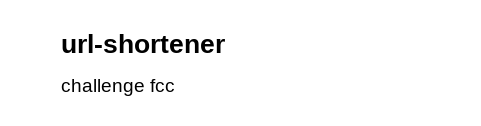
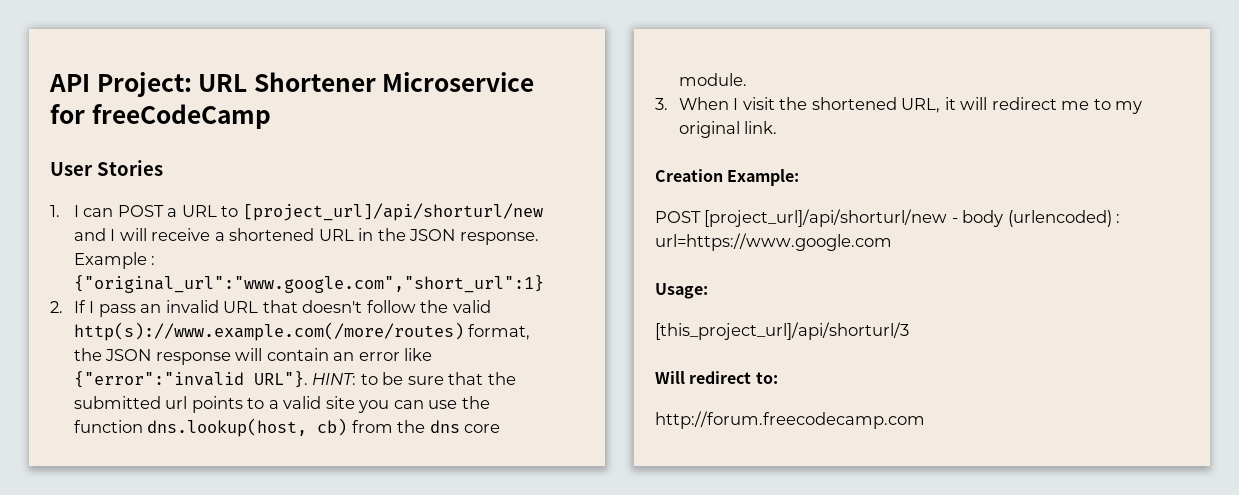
[61,34,225,53] [61,79,176,96] url-shortener // challenge fcc -> [49,72,535,97] [50,104,271,129] [50,160,163,176] [50,203,543,221] [73,228,539,245] [73,252,156,269] [73,275,544,293] [50,300,491,317] [73,322,531,341] [73,348,433,365] [73,371,516,388] [73,396,490,413] [73,418,501,437] [678,73,747,86] [655,97,1142,114] [678,121,778,138] [655,169,800,186] [655,209,1121,227] [655,233,892,251] [655,283,708,299] [655,322,909,340] [655,371,778,384] [655,411,925,429] API Project: URL Shortener Microservice for freeCodeCamp // User Stories // 1. I can POST a URL to [project_url]/api/shorturl/new and I will receive a shortened URL in the JSON response. Example : {"original_url":"www.google.com","short_url":1} // 2. If I pass an invalid URL that doesn't follow the valid http(s)://www.example.com(/more/routes) format, the JSON response will contain an error like {"error":"invalid URL"}. HINT: to be sure that the submitted url points to a valid site you can use the function dns.lookup(host, cb) from the dns core module. // 3. When I visit the shortened URL, it will redirect me to my original link. // Creation Example: // POST [project_url]/api/shorturl/new - body (urlencoded) : url=https://www.google.com // Usage: // [this_project_url]/api/shorturl/3 // Will redirect to: // http://forum.freecodecamp.com

